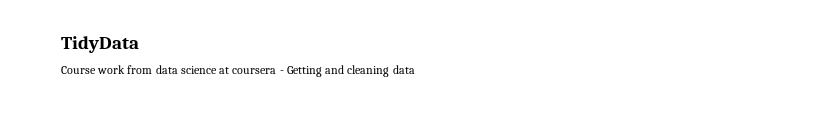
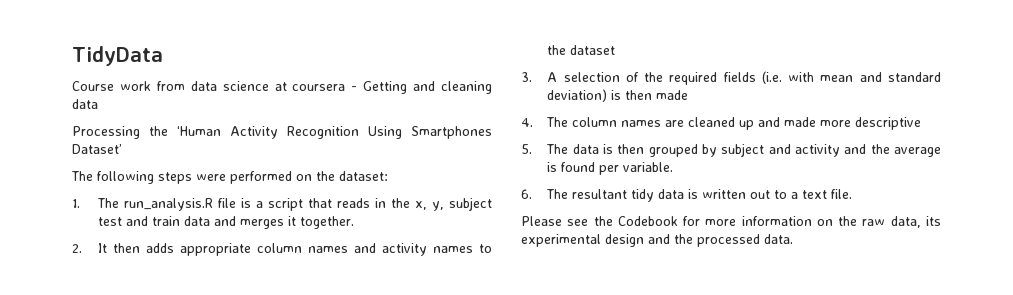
(415, 69) none -> [72,126,492,139] [72,144,122,154] [71,171,388,184] [72,197,493,211] [98,216,355,229] [72,243,492,256] [547,45,616,55] [521,71,941,85] [547,89,689,102] [521,117,922,130] [521,143,941,157] [547,162,674,175] [521,189,853,202] [521,216,941,228] [521,234,793,247] // Processing the ‘Human Activity Recognition Using Smartphones Dataset’ // The following steps were performed on the dataset: // 1. The run_analysis.R file is a script that reads in the x, y, subject test and train data and merges it together. // 2. It then adds appropriate column names and activity names to the dataset // 3. A selection of the required fields (i.e. with mean and standard deviation) is then made // 4. The column names are cleaned up and made more descriptive // 5. The data is then grouped by subject and activity and the average is found per variable. // 6. The resultant tidy data is written out to a text file. // Please see the Codebook for more information on the raw data, its experimental design and the processed data.

